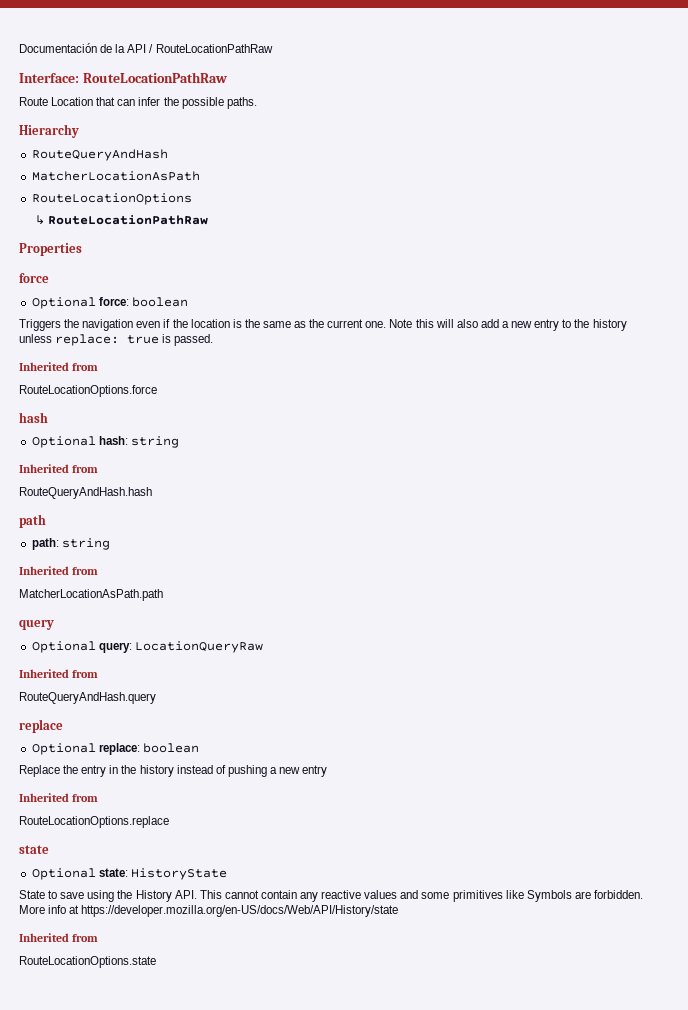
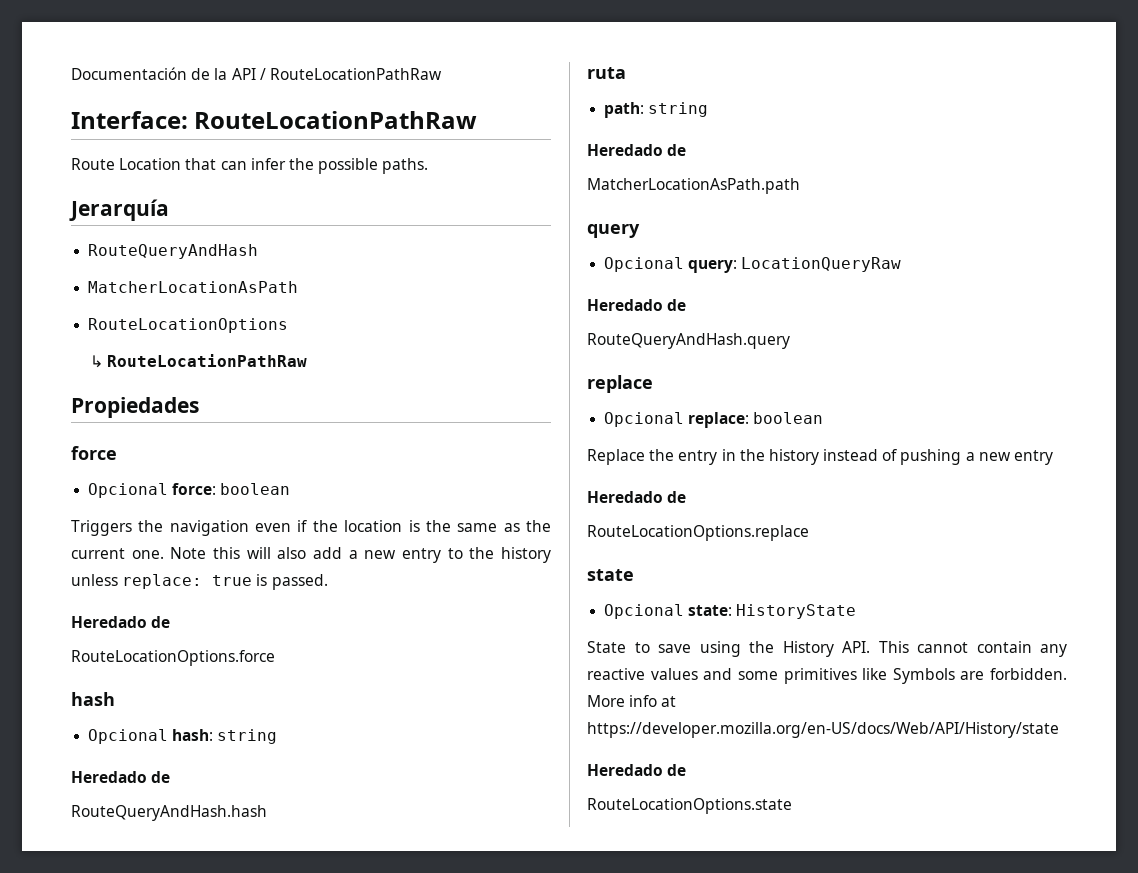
[19,124,79,138] Hierarchy -> [69,199,169,221] Jerarquía
[19,243,82,256] Properties -> [71,397,199,418] Propiedades
[31,297,96,309] Optional -> [88,483,169,498] Opcional
[19,362,99,371] Inherited from -> [71,616,171,628] Heredado de
[31,436,96,448] Optional -> [88,729,169,744] Opcional
[19,464,99,473] Inherited from -> [71,771,171,783] Heredado de
[19,514,46,528] path -> [587,67,626,79] ruta
[19,566,99,575] Inherited from -> [587,144,687,156] Heredado de
[31,641,96,653] Optional -> [604,257,685,272] Opcional
[19,669,99,678] Inherited from -> [587,299,687,311] Heredado de
[31,743,96,755] Optional -> [604,412,685,427] Opcional
[19,793,99,802] Inherited from -> [587,491,687,503] Heredado de
[31,868,96,880] Optional -> [604,604,685,619] Opcional
[19,933,99,942] Inherited from -> [587,764,687,776] Heredado de

